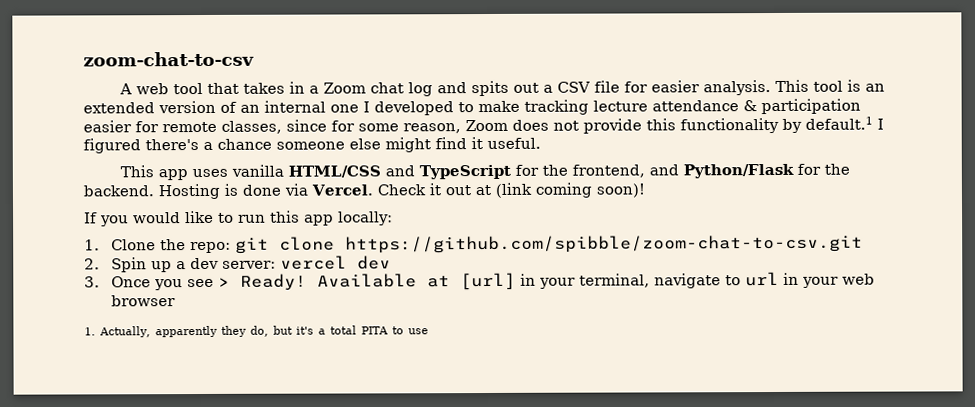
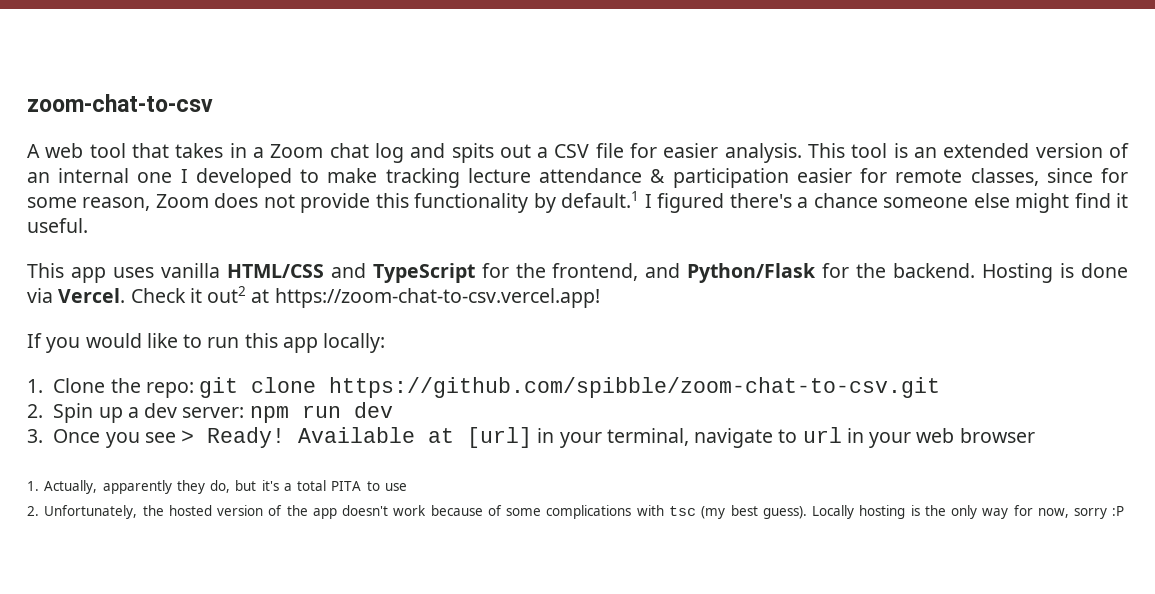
[444,182,645,198] out at (link coming soon)! -> [207,286,600,308] out2 at https://zoom-chat-to-csv.vercel.app!
[280,255,348,270] vercel -> [249,405,341,423] npm run
(429, 331) none -> [27,505,1125,519] // 2. Unfortunately, the hosted version of the app doesn't work because of some complications with tsc (my best guess). Locally hosting is the only way for now, sorry :P

